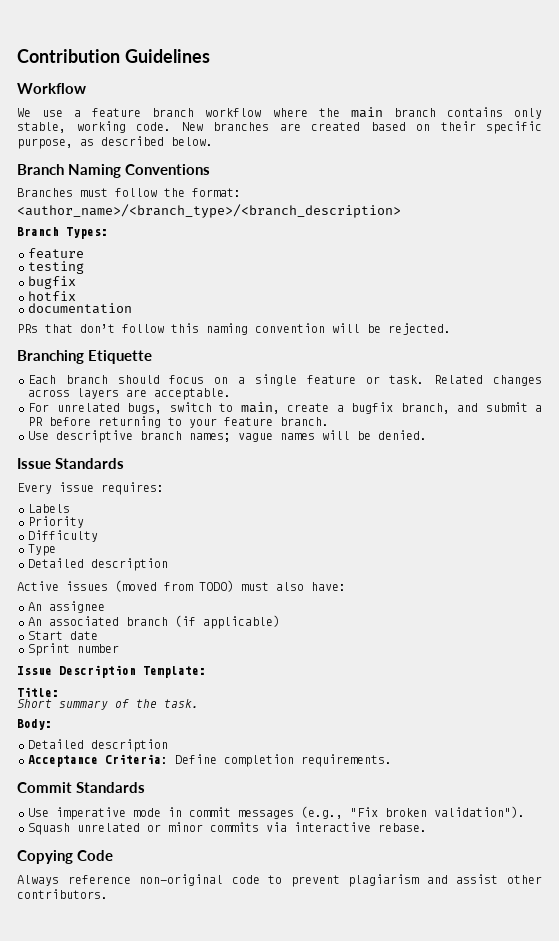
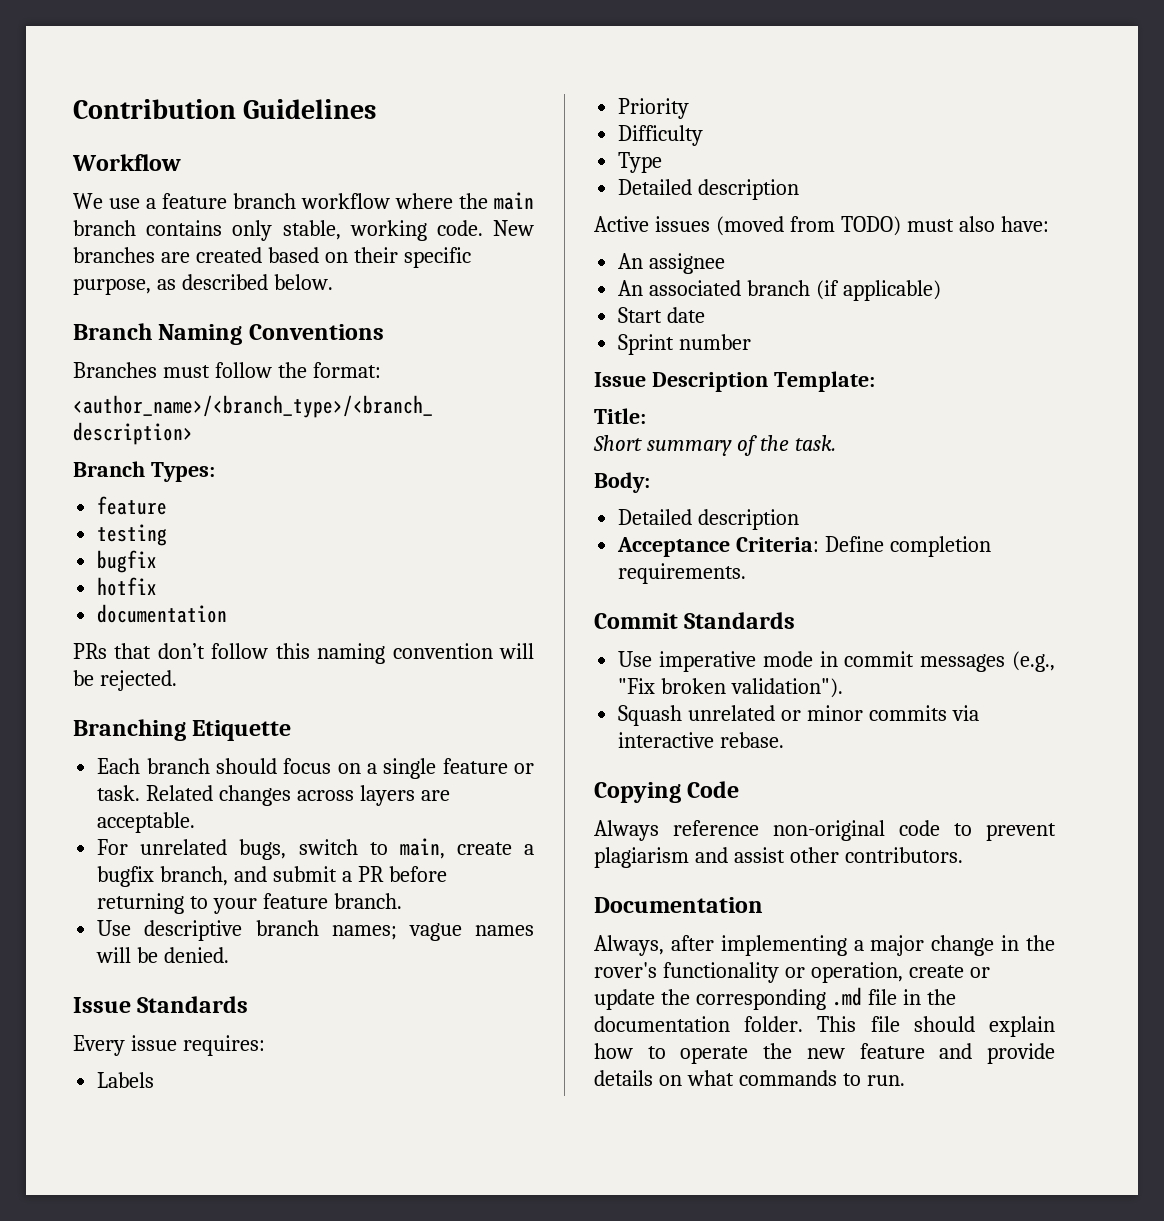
(108, 894) none -> [594,897,763,913] [594,935,1055,956] [594,962,990,983] [594,987,956,1010] [594,1016,1055,1037] [594,1043,1055,1064] [594,1070,905,1086] // Documentation // Always, after implementing a major change in the rover's functionality or operation, create or update the corresponding .md file in the documentation folder. This file should explain how to operate the new feature and provide details on what commands to run.

